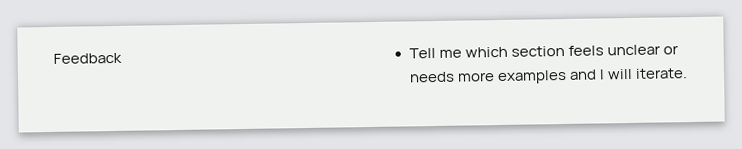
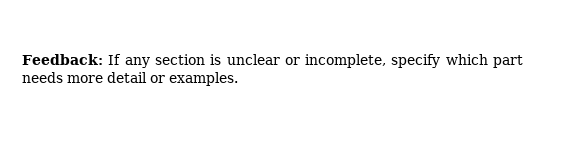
[53,52,122,64] [408,44,679,59] [408,68,688,85] Feedback // Tell me which section feels unclear or needs more examples and I will iterate. -> [22,54,523,68] [22,72,238,86] Feedback: If any section is unclear or incomplete, specify which part needs more detail or examples.

